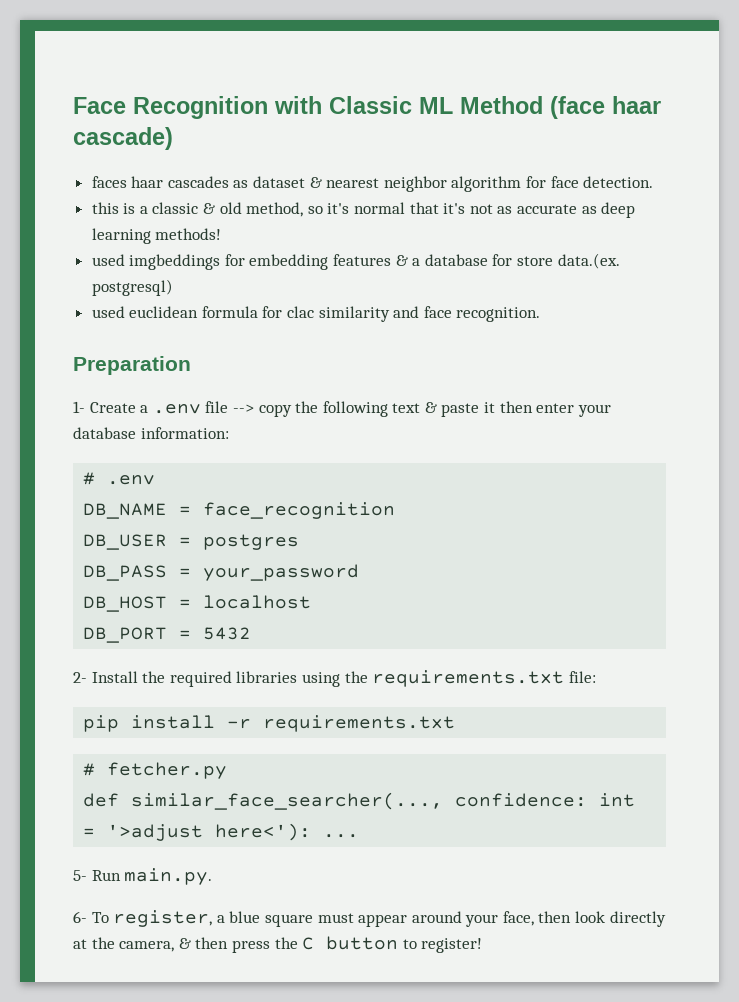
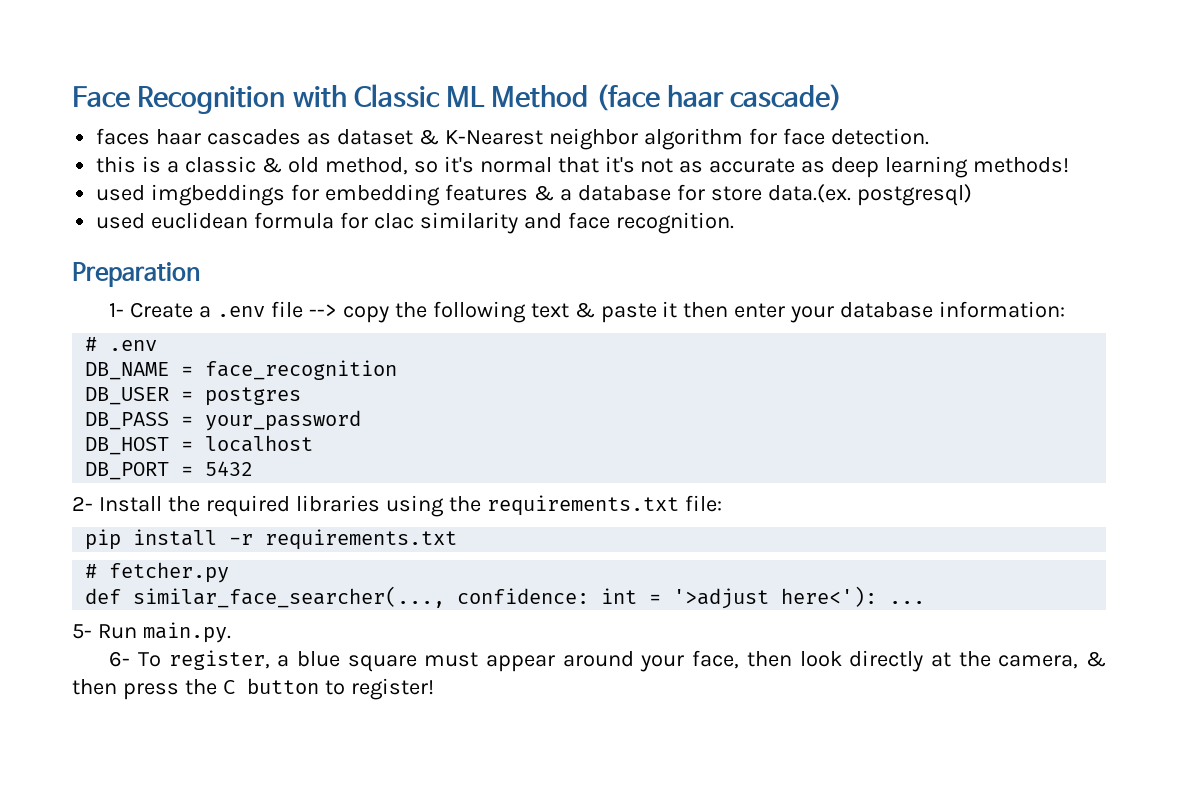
[326,178,380,188] nearest -> [444,130,543,145] K-Nearest

